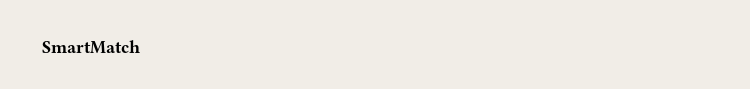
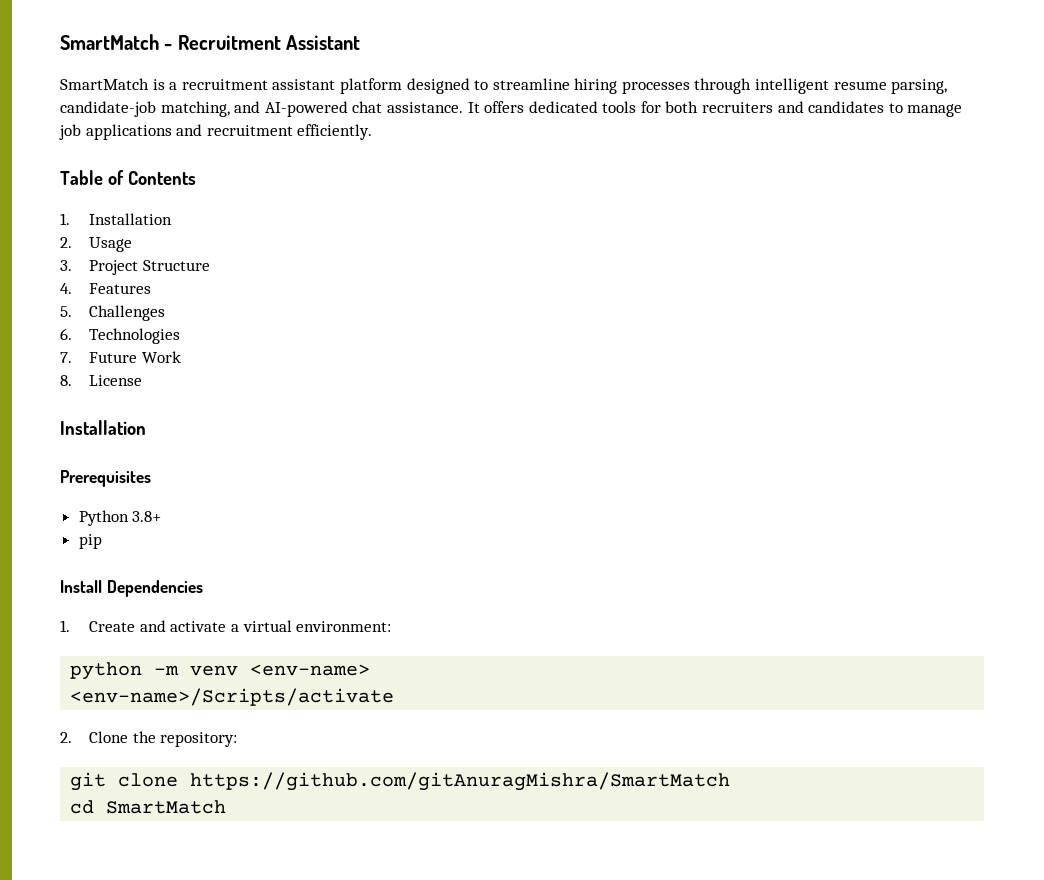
[42,40,140,54] SmartMatch -> [60,34,361,50] [60,78,948,94] [60,101,963,117] [59,124,373,140] [60,170,196,185] [60,213,173,225] [60,237,133,252] [60,260,210,275] [60,283,152,294] [60,305,166,321] [60,328,181,344] [60,351,181,363] [60,375,143,386] [60,420,146,435] [60,470,151,487] [78,510,162,526] [78,534,102,549] [60,580,203,597] [60,620,392,632] [70,662,371,680] [70,688,395,706] [60,731,238,747] [70,772,731,791] [70,800,227,814] SmartMatch - Recruitment Assistant // SmartMatch is a recruitment assistant platform designed to streamline hiring processes through intelligent resume parsing, candidate-job matching, and AI-powered chat assistance. It offers dedicated tools for both recruiters and candidates to manage job applications and recruitment efficiently. // Table of Contents // 1. Installation // 2. Usage // 3. Project Structure // 4. Features // 5. Challenges // 6. Technologies // 7. Future Work // 8. License // Installation // Prerequisites // Python 3.8+ // pip // Install Dependencies // 1. Create and activate a virtual environment: // python -m venv <env-name> // <env-name>/Scripts/activate // 2. Clone the repository: // git clone https://github.com/gitAnuragMishra/SmartMatch // cd SmartMatch

